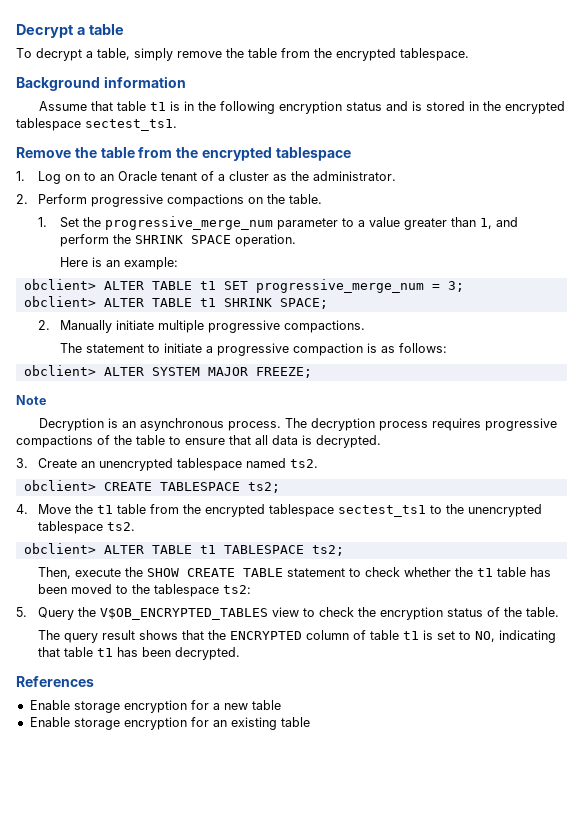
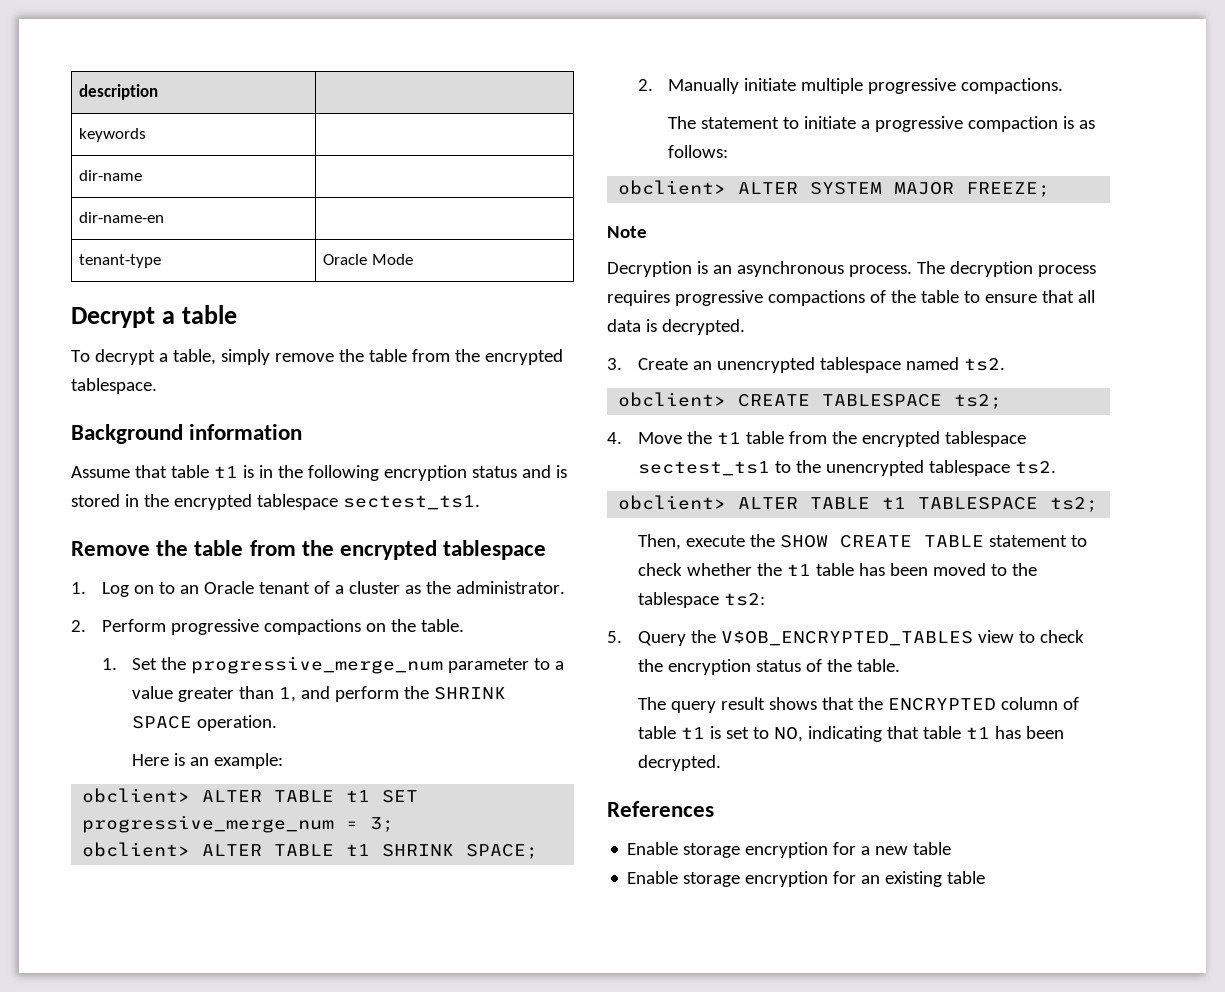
(16, 31) none -> [79,84,159,100] [79,128,147,142] [79,170,143,181] [79,212,165,223] [79,254,162,268] [323,254,413,265] description | // keywords | // dir-name | // dir-name-en | // tenant-type | Oracle Mode //

